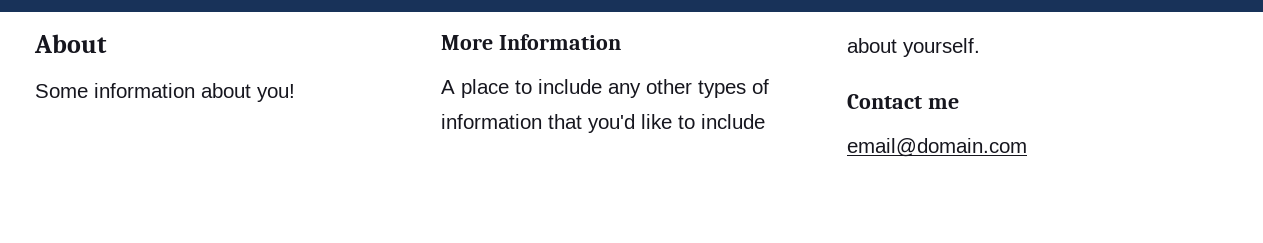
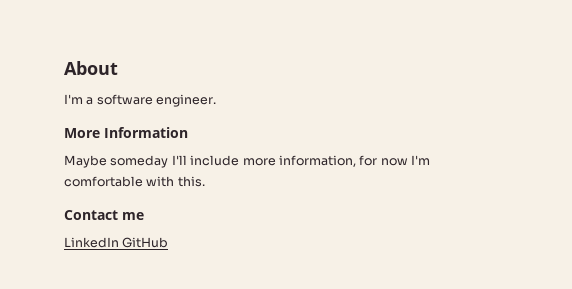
[35,83,295,102] [441,34,621,50] [441,79,769,98] [441,114,765,133] [847,38,980,57] Some information about you! // More Information // A place to include any other types of information that you'd like to include about yourself. -> [64,94,217,107] [64,127,188,138] [64,155,430,168] [64,176,205,187] I'm a software engineer. // More Information // Maybe someday I'll include more information, for now I'm comfortable with this.
[847,138,1027,157] email@domain.com -> [64,237,169,248] LinkedIn GitHub

